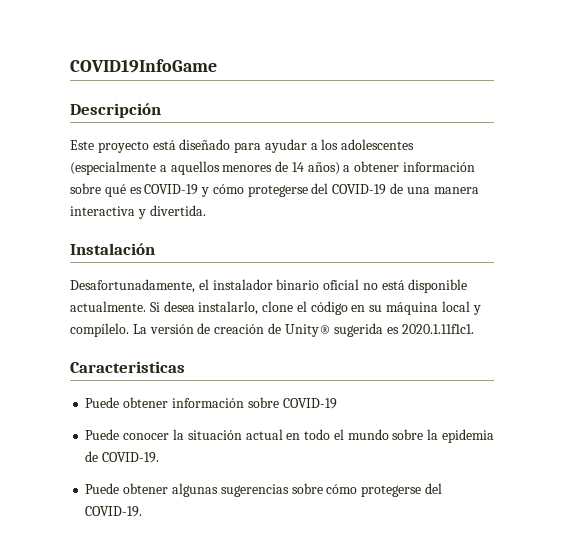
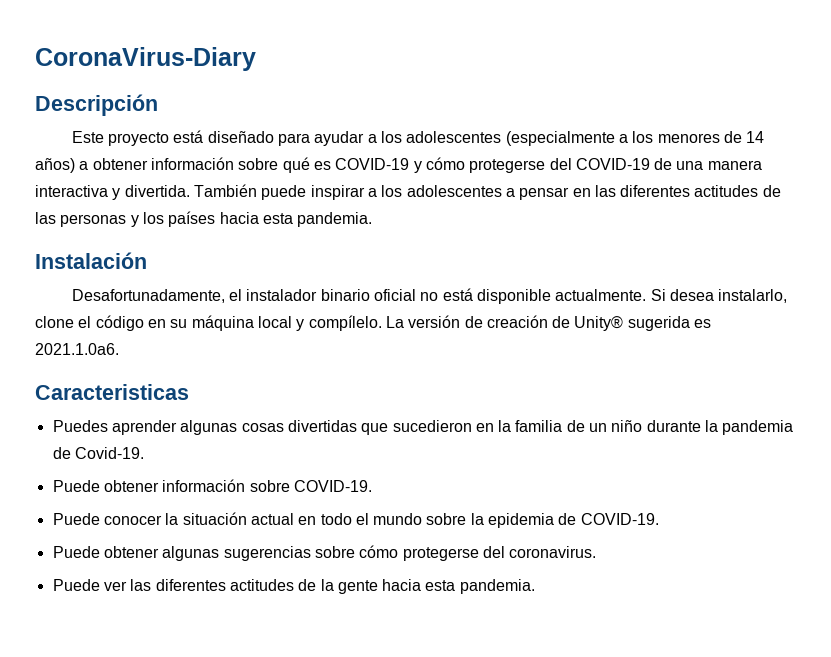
[70,59,217,73] COVID19InfoGame -> [35,47,256,71] CoronaVirus-Diary
[170,161,220,175] aquellos -> [632,131,654,143] los
(206, 210) none -> [193,184,781,200] [35,211,373,227] También puede inspirar a los adolescentes a pensar en las diferentes actitudes de las personas y los países hacia esta pandemia.
[402,324,475,334] 2020.1.11f1c1. -> [35,343,119,355] 2021.1.0a6.
(185, 367) none -> [52,420,794,435] [52,447,144,459] // Puedes aprender algunas cosas divertidas que sucedieron en la familia de un niño durante la pandemia de Covid-19.
[282,398,337,409] COVID-19 -> [293,480,372,492] COVID-19.
[85,506,143,517] COVID-19. -> [509,546,597,558] [52,579,535,594] coronavirus. // Puede ver las diferentes actitudes de la gente hacia esta pandemia.

